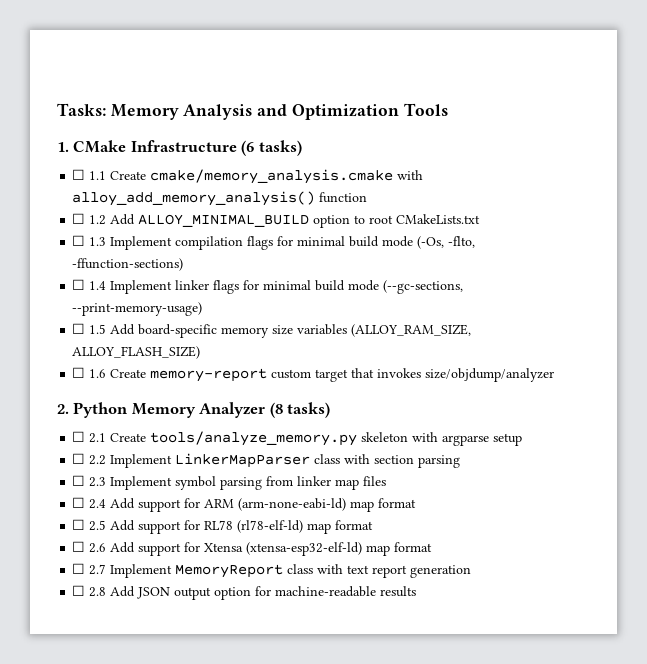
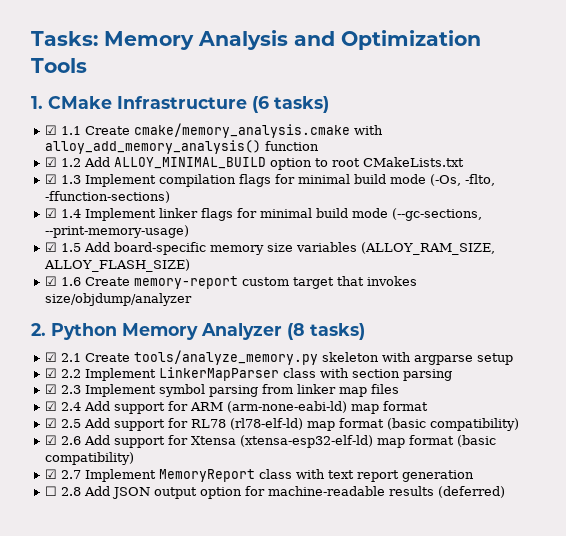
[72,169,86,180] ☐ -> [44,125,57,135] ☑
[72,213,86,224] ☐ -> [44,157,57,167] ☑
[72,235,86,246] ☐ -> [44,174,57,184] ☑
[72,279,86,290] ☐ -> [44,208,57,218] ☑
[72,323,86,334] ☐ -> [44,242,57,252] ☑
[72,367,86,378] ☐ -> [44,276,57,286] ☑
[72,431,86,442] ☐ -> [44,352,57,362] ☑
[72,453,86,464] ☐ -> [44,368,57,378] ☑
[72,475,86,486] ☐ -> [44,384,57,394] ☑
[72,497,86,508] ☐ -> [44,401,57,411] ☑
[72,519,86,530] ☐ -> [44,418,57,428] ☑
[72,541,86,552] // ☐ -> [386,418,519,431] [44,435,57,445] (basic compatibility) // ☑
[72,563,86,574] // ☐ -> [456,435,496,447] [44,452,134,465] [44,469,57,479] (basic compatibility) // ☑
(417, 591) none -> [437,486,505,498] (deferred)

